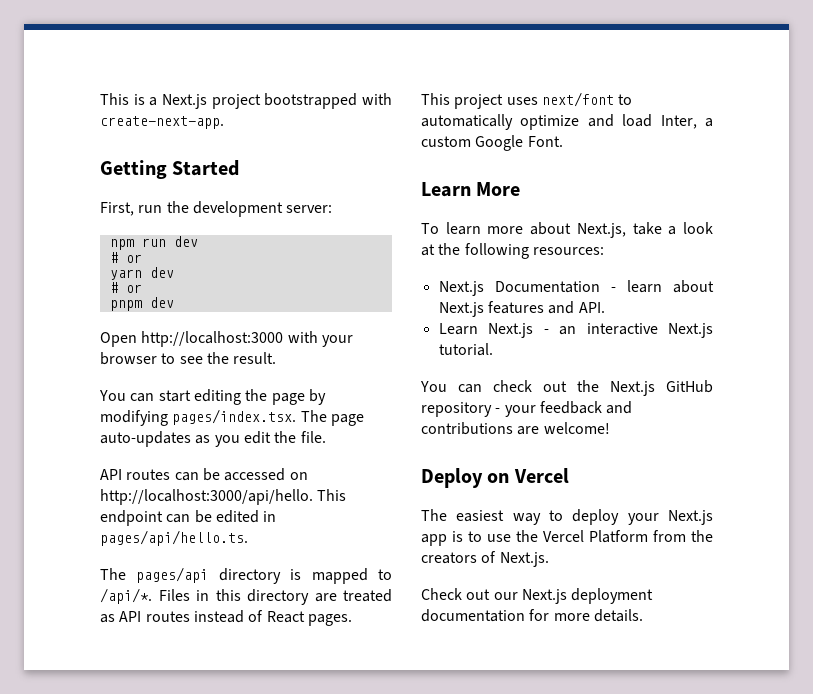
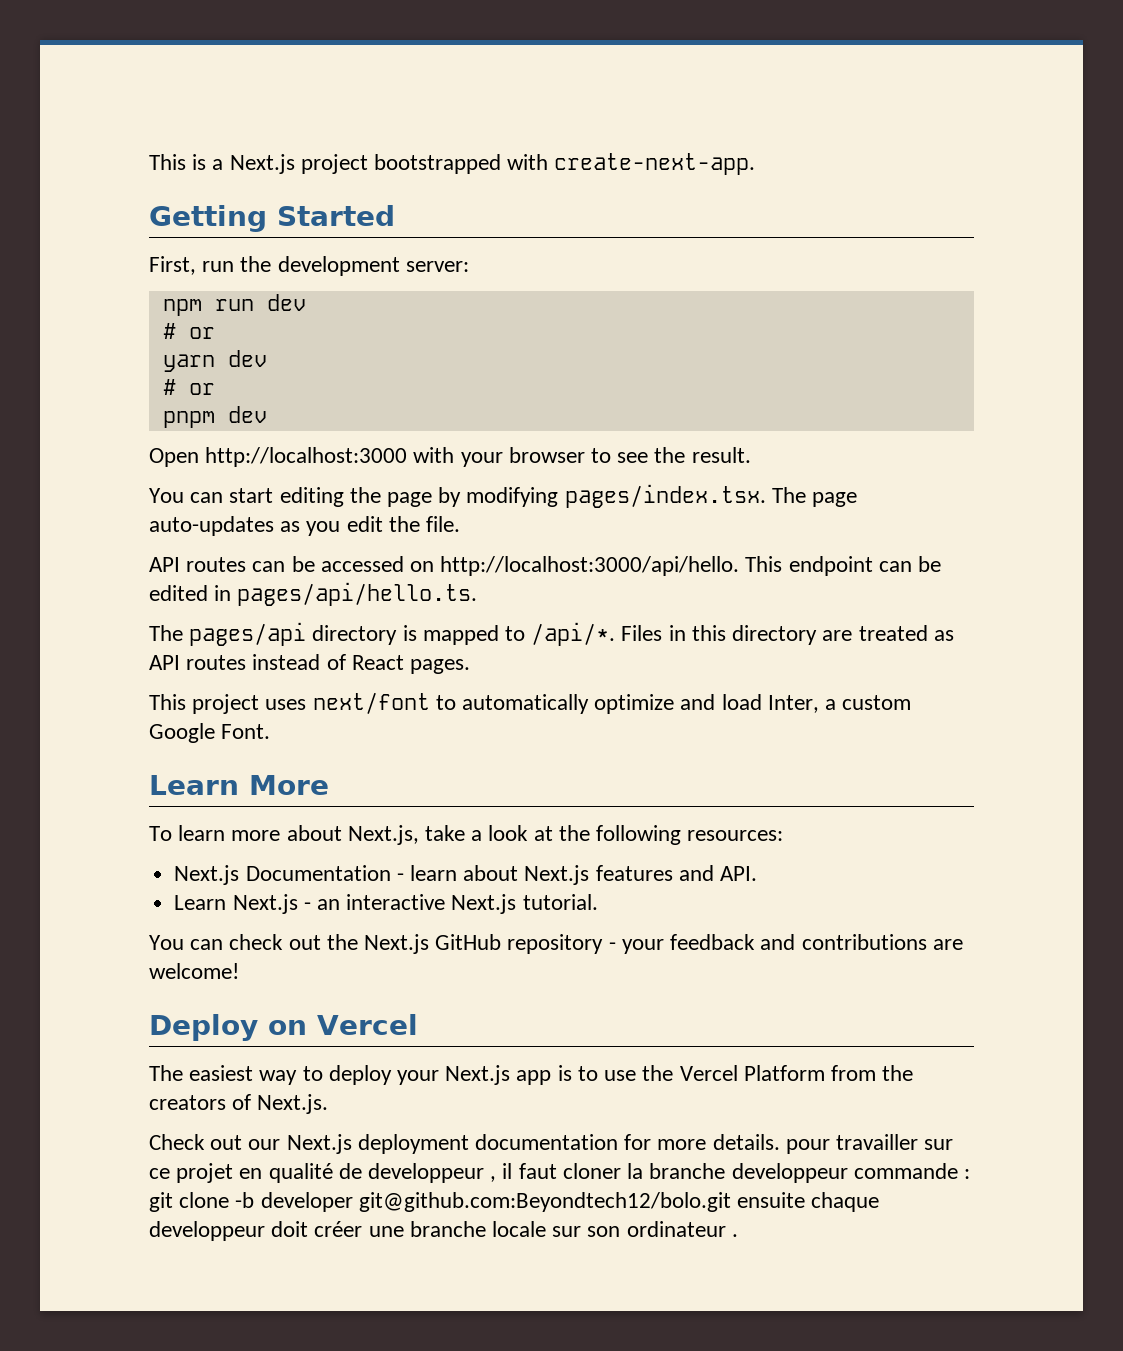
(643, 615) none -> [785,1134,954,1154] [149,1163,970,1183] [149,1192,880,1212] [149,1221,738,1241] pour travailler sur ce projet en qualité de developpeur , il faut cloner la branche developpeur commande : git clone -b developer git@github.com:Beyondtech12/bolo.git ensuite chaque developpeur doit créer une branche locale sur son ordinateur .

